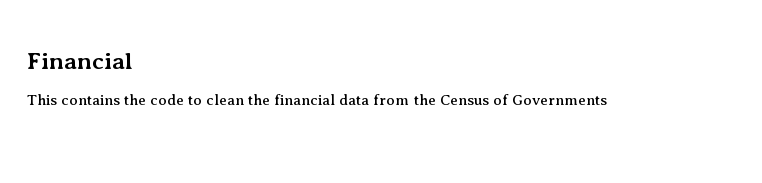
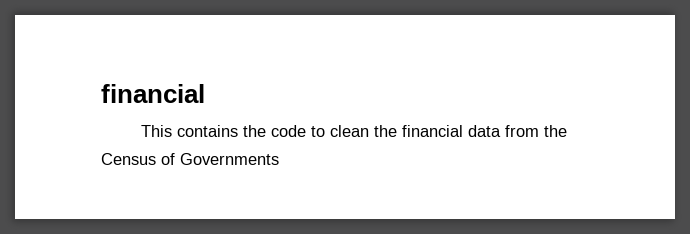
[27,53,133,69] Financial -> [101,84,205,103] financial

